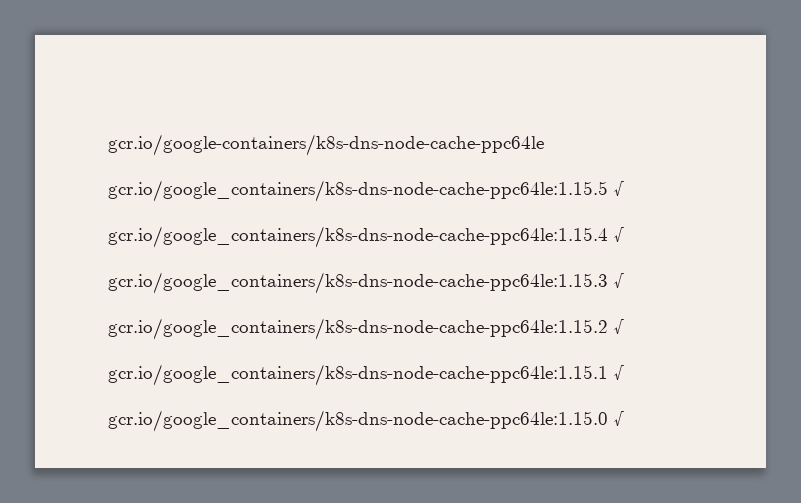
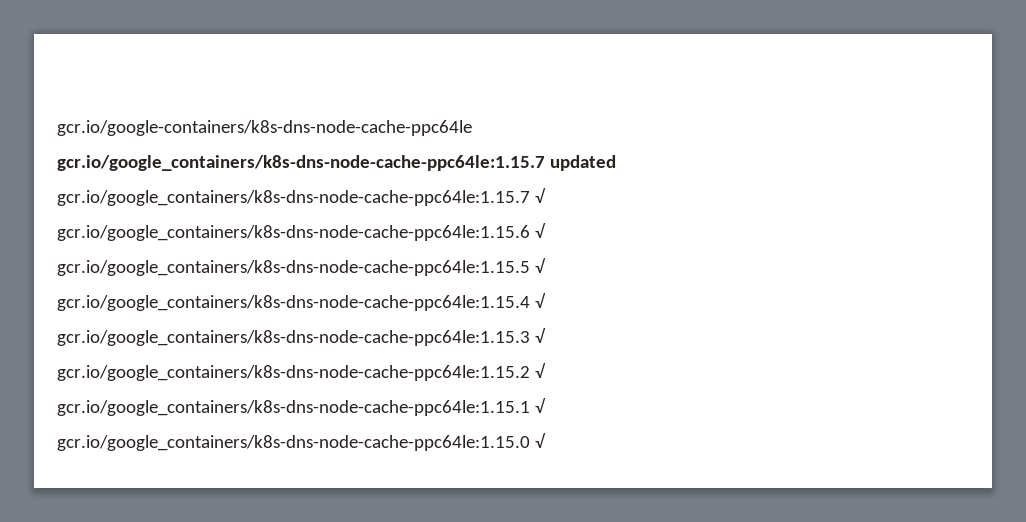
(544, 145) none -> [57,155,616,171] [57,188,546,206] [57,223,546,241] // gcr.io/google_containers/k8s-dns-node-cache-ppc64le:1.15.7 updated // gcr.io/google_containers/k8s-dns-node-cache-ppc64le:1.15.7 √ // gcr.io/google_containers/k8s-dns-node-cache-ppc64le:1.15.6 √

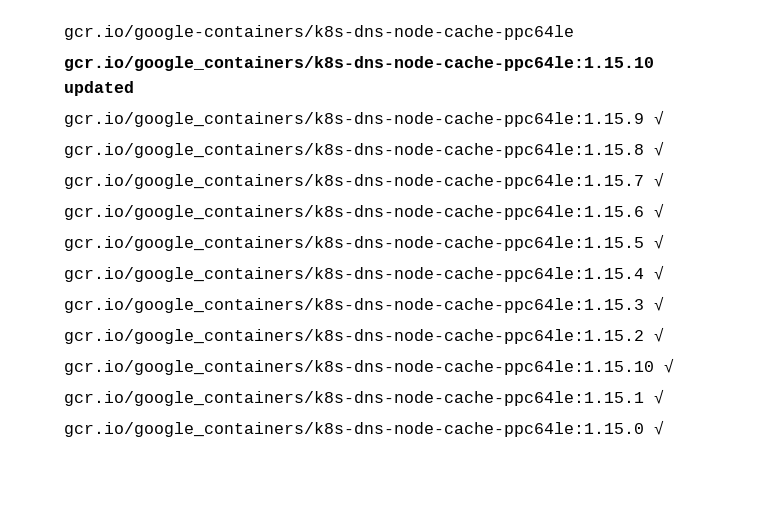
[57,155,545,171] gcr.io/google_containers/k8s-dns-node-cache-ppc64le:1.15.7 -> [64,56,654,71] gcr.io/google_containers/k8s-dns-node-cache-ppc64le:1.15.10
(616, 163) none -> [64,110,664,127] [64,141,664,158] // gcr.io/google_containers/k8s-dns-node-cache-ppc64le:1.15.9 √ // gcr.io/google_containers/k8s-dns-node-cache-ppc64le:1.15.8 √
(546, 370) none -> [64,358,674,375] // gcr.io/google_containers/k8s-dns-node-cache-ppc64le:1.15.10 √

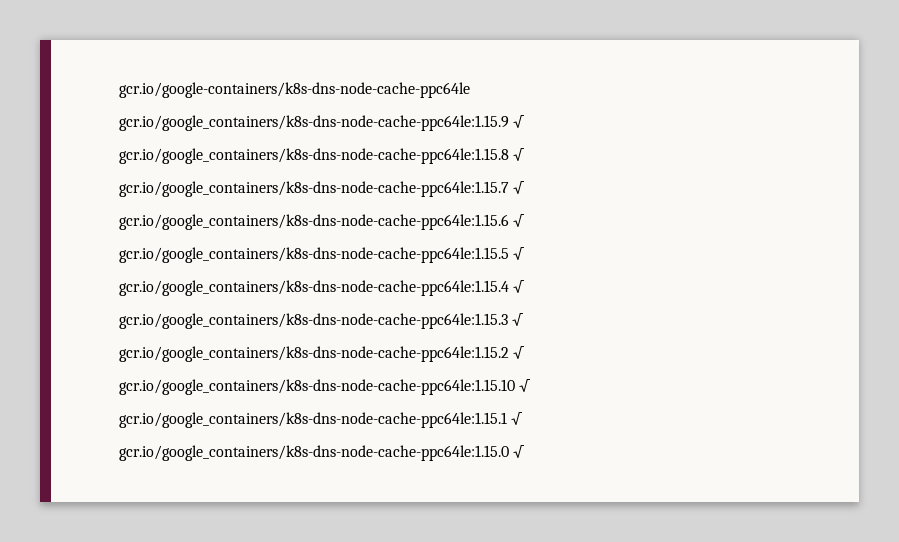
[64,56,654,71] [64,81,134,96] // gcr.io/google_containers/k8s-dns-node-cache-ppc64le:1.15.10 updated -> (470, 90) none

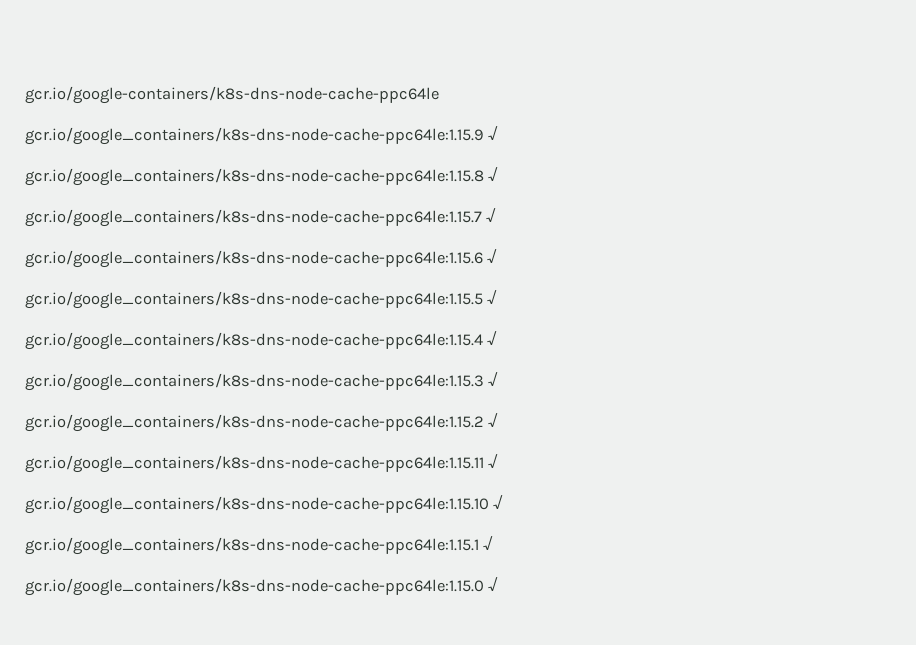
(525, 352) none -> [25,454,499,473] // gcr.io/google_containers/k8s-dns-node-cache-ppc64le:1.15.11 √

